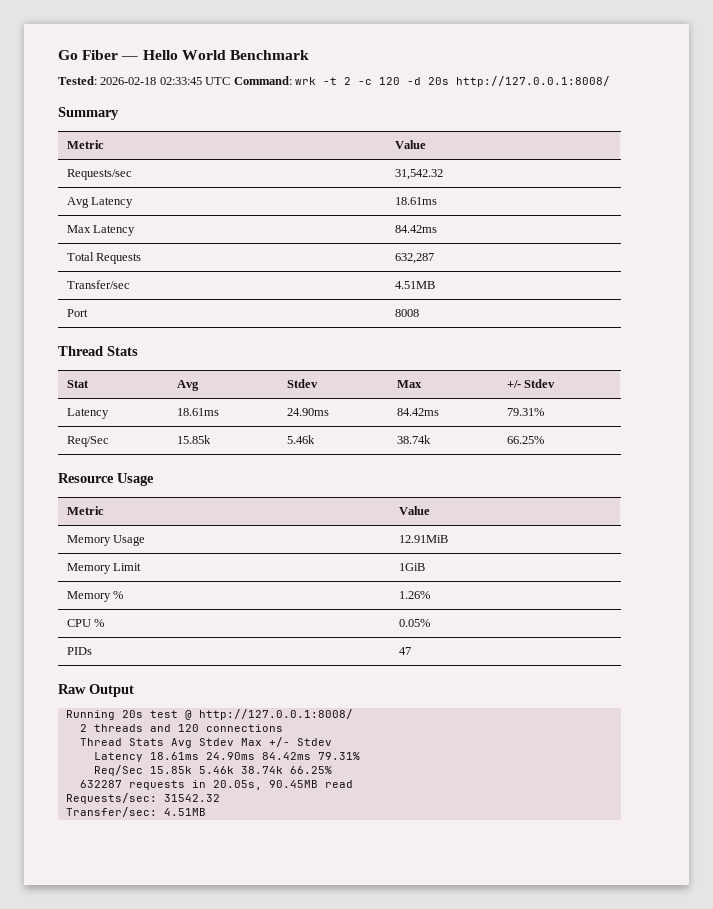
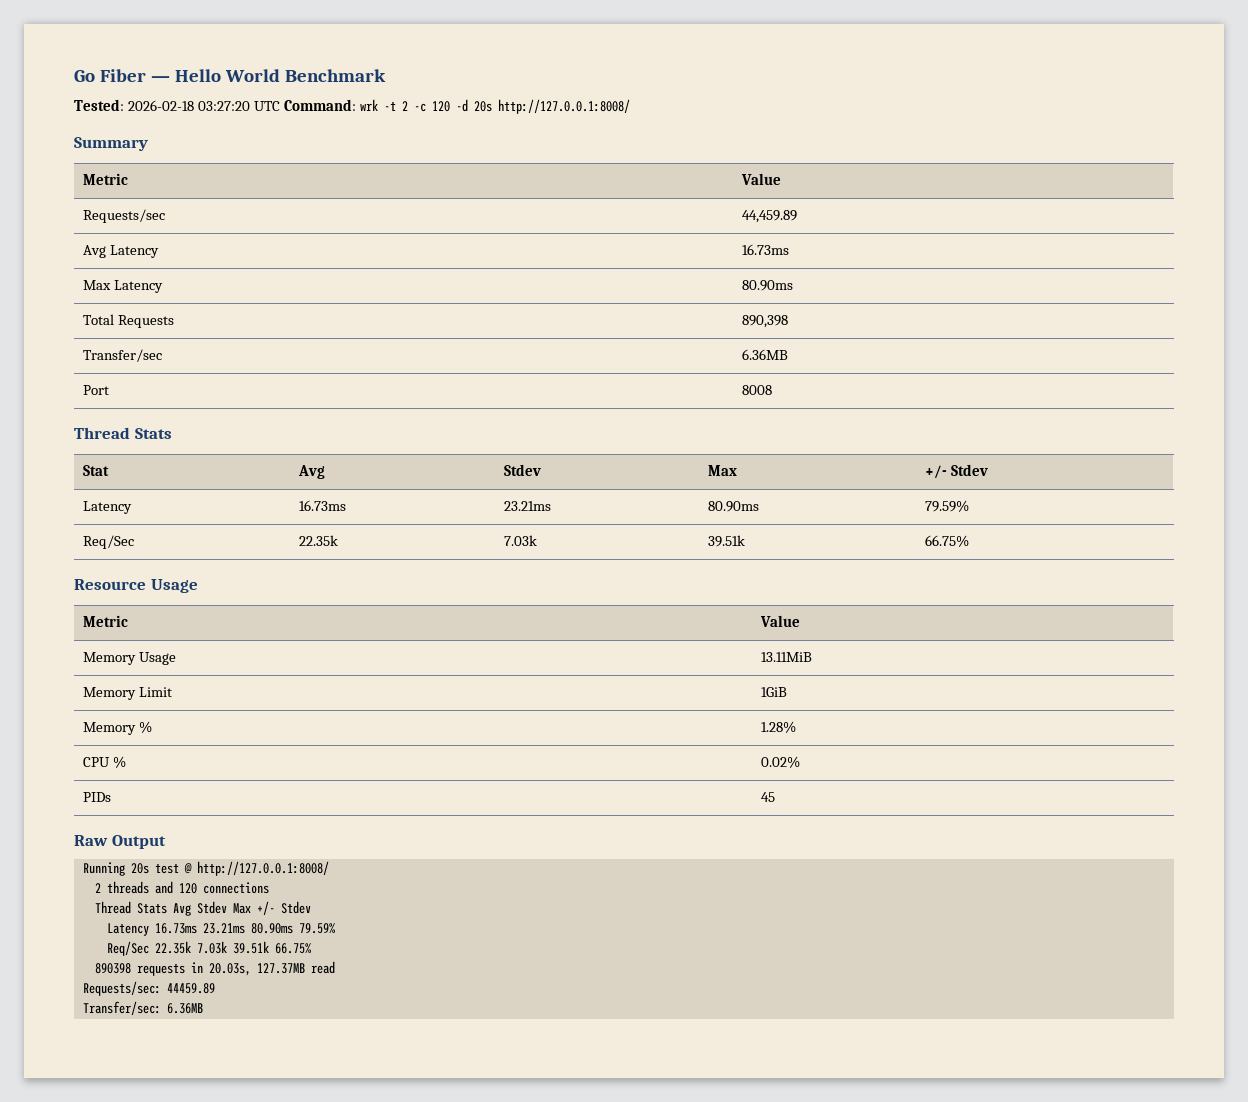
[159,77,202,85] 02:33:45 -> [197,101,250,111] 03:27:20
[394,169,443,180] 31,542.32 -> [742,210,798,223] 44,459.89
[394,197,437,205] 18.61ms -> [742,244,790,255] 16.73ms
[394,225,437,233] 84.42ms -> [742,280,794,291] 80.90ms
[394,253,434,264] 632,287 -> [742,315,789,328] 890,398
[394,281,435,289] 4.51MB -> [742,349,789,360] 6.36MB
[176,408,219,416] [286,408,329,416] [396,408,439,416] [506,408,544,416] [66,436,109,447] [176,435,211,444] [286,435,315,444] [396,435,431,444] [506,436,544,444] 18.61ms | 24.90ms | 84.42ms | 79.31% // Req/Sec | 15.85k | 5.46k | 38.74k | 66.25% -> [299,500,347,511] [504,501,552,511] [708,501,760,512] [925,500,970,512] [83,535,135,549] [299,535,339,546] [504,535,538,546] [708,535,746,547] [925,535,970,547] 16.73ms | 23.21ms | 80.90ms | 79.59% // Req/Sec | 22.35k | 7.03k | 39.51k | 66.75%
[398,535,448,543] 12.91MiB -> [761,652,813,662] 13.11MiB
[398,591,430,599] 1.26% -> [761,721,797,733] 1.28%
[398,619,430,627] 0.05% -> [761,756,801,768] 0.02%
[398,647,411,655] 47 -> [761,792,776,802] 45
[149,752,360,760] [93,765,332,776] [79,780,318,790] 18.61ms 24.90ms 84.42ms 79.31% // Req/Sec 15.85k 5.46k 38.74k 66.25% // 632287 requests in 20.05s, 90.45MB -> [154,923,335,934] [106,941,311,956] [94,962,305,976] 16.73ms 23.21ms 80.90ms 79.59% // Req/Sec 22.35k 7.03k 39.51k 66.75% // 890398 requests in 20.03s, 127.37MB
[163,794,220,802] 31542.32 -> [166,983,215,994] 44459.89
[163,808,206,816] 4.51MB -> [166,1003,203,1014] 6.36MB

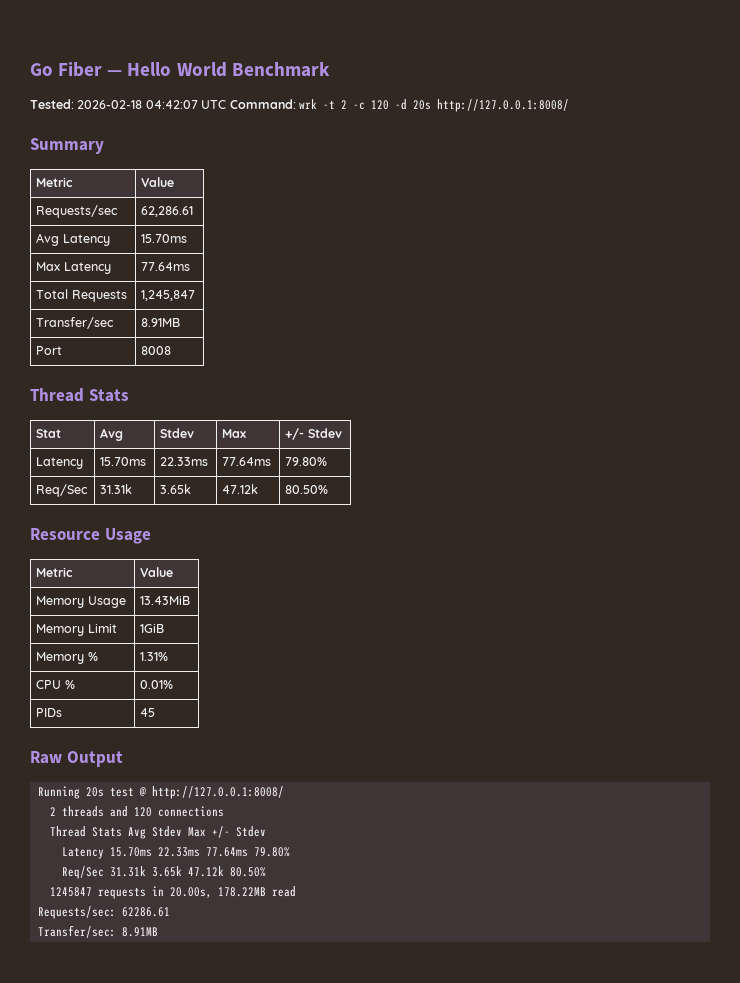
[197,101,250,111] 03:27:20 -> [145,100,198,109] 04:42:07
[742,210,798,223] 44,459.89 -> [141,206,194,217] 62,286.61
[742,244,790,255] 16.73ms -> [141,234,188,243] 15.70ms
[742,280,794,291] 80.90ms -> [141,262,191,271] 77.64ms
[742,315,789,328] 890,398 -> [141,290,196,301] 1,245,847
[742,349,789,360] 6.36MB -> [141,318,181,327] 8.91MB
[299,500,347,511] [504,501,552,511] [708,501,760,512] [925,500,970,512] [83,535,135,549] [299,535,339,546] [504,535,538,546] [708,535,746,547] [925,535,970,547] 16.73ms | 23.21ms | 80.90ms | 79.59% // Req/Sec | 22.35k | 7.03k | 39.51k | 66.75% -> [100,457,147,466] [160,457,209,466] [222,457,272,466] [285,457,328,466] [36,484,89,497] [100,484,133,494] [160,484,192,494] [222,484,259,494] [285,485,329,494] 15.70ms | 22.33ms | 77.64ms | 79.80% // Req/Sec | 31.31k | 3.65k | 47.12k | 80.50%
[761,652,813,662] 13.11MiB -> [140,596,191,605] 13.43MiB
[761,721,797,733] 1.28% -> [140,652,169,661] 1.31%
[761,756,801,768] 0.02% -> [140,680,174,689] 0.01%
[154,923,335,934] [106,941,311,956] [94,962,305,976] 16.73ms 23.21ms 80.90ms 79.59% // Req/Sec 22.35k 7.03k 39.51k 66.75% // 890398 requests in 20.03s, 127.37MB -> [109,847,290,857] [61,866,266,879] [49,886,266,899] 15.70ms 22.33ms 77.64ms 79.80% // Req/Sec 31.31k 3.65k 47.12k 80.50% // 1245847 requests in 20.00s, 178.22MB
[166,983,215,994] 44459.89 -> [121,907,170,917] 62286.61
[166,1003,203,1014] 6.36MB -> [121,927,158,937] 8.91MB

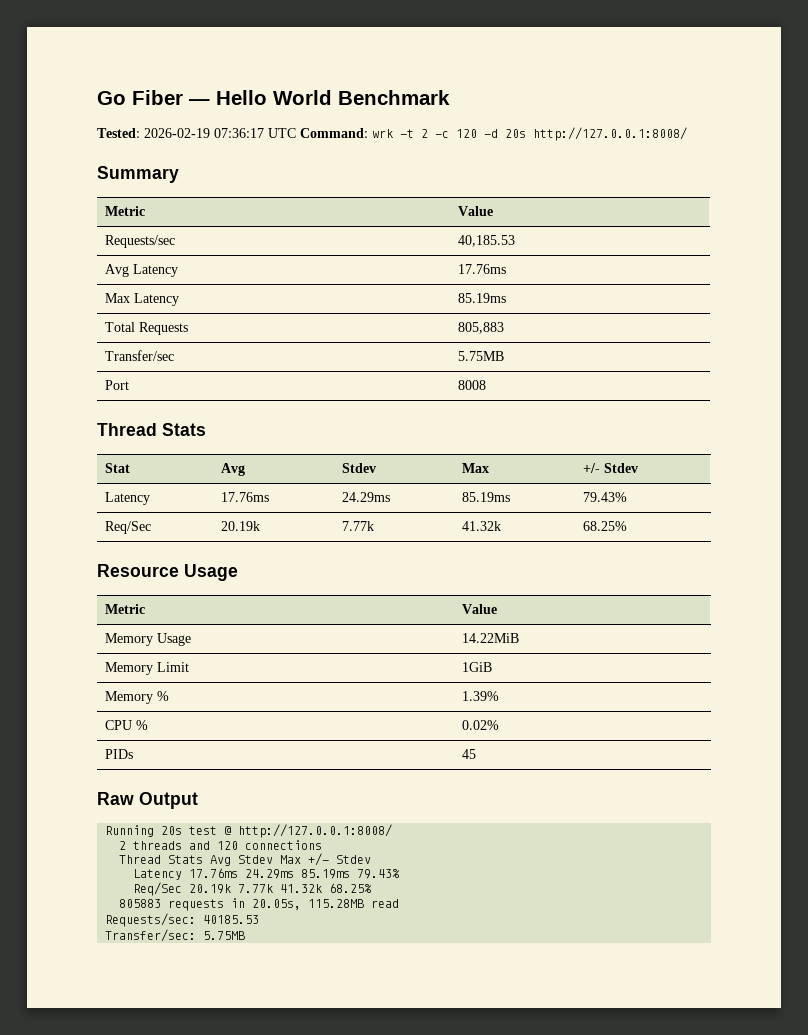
[77,100,198,109] 2026-02-18 04:42:07 -> [144,128,264,138] 2026-02-19 07:36:17
[141,206,194,217] 62,286.61 -> [458,235,516,247] 40,185.53
[141,234,188,243] 15.70ms -> [458,264,507,274] 17.76ms
[141,262,191,271] 77.64ms -> [458,293,507,303] 85.19ms
[141,290,196,301] 1,245,847 -> [458,322,505,334] 805,883
[141,318,181,327] 8.91MB -> [458,351,505,361] 5.75MB
[100,457,147,466] [160,457,209,466] [222,457,272,466] [285,457,328,466] [36,484,89,497] [100,484,133,494] [160,484,192,494] [222,484,259,494] [285,485,329,494] 15.70ms | 22.33ms | 77.64ms | 79.80% // Req/Sec | 31.31k | 3.65k | 47.12k | 80.50% -> [221,492,270,502] [342,492,391,502] [462,492,511,502] [583,492,628,502] [105,521,152,534] [221,521,261,531] [342,521,375,531] [462,521,502,531] [583,521,628,531] 17.76ms | 24.29ms | 85.19ms | 79.43% // Req/Sec | 20.19k | 7.77k | 41.32k | 68.25%
[140,596,191,605] 13.43MiB -> [462,633,520,643] 14.22MiB
[140,652,169,661] 1.31% -> [462,691,500,701] 1.39%
[140,680,174,689] 0.01% -> [462,720,500,730] 0.02%
[109,847,290,857] [61,866,266,879] [49,886,266,899] 15.70ms 22.33ms 77.64ms 79.80% // Req/Sec 31.31k 3.65k 47.12k 80.50% // 1245847 requests in 20.00s, 178.22MB -> [189,868,401,879] [133,882,373,896] [119,898,365,911] 17.76ms 24.29ms 85.19ms 79.43% // Req/Sec 20.19k 7.77k 41.32k 68.25% // 805883 requests in 20.05s, 115.28MB
[121,907,170,917] 62286.61 -> [203,915,260,924] 40185.53
[121,927,158,937] 8.91MB -> [203,931,246,940] 5.75MB

